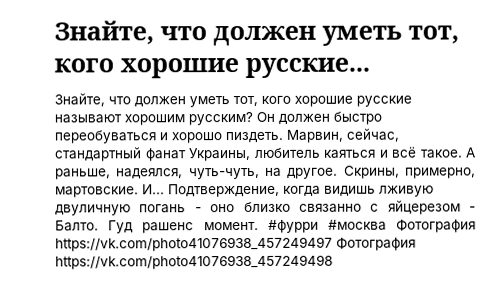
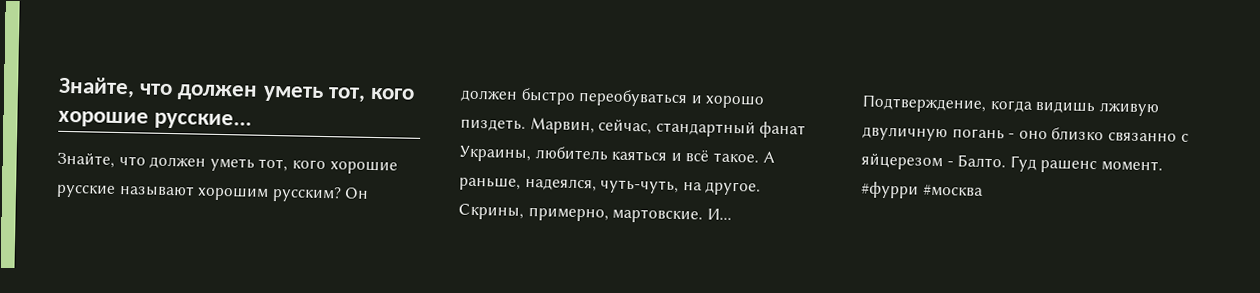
[396,219,476,233] [55,236,416,252] [55,254,333,270] Фотография https://vk.com/photo41076938_457249497 Фотография https://vk.com/photo41076938_457249498 -> (983, 190) none

